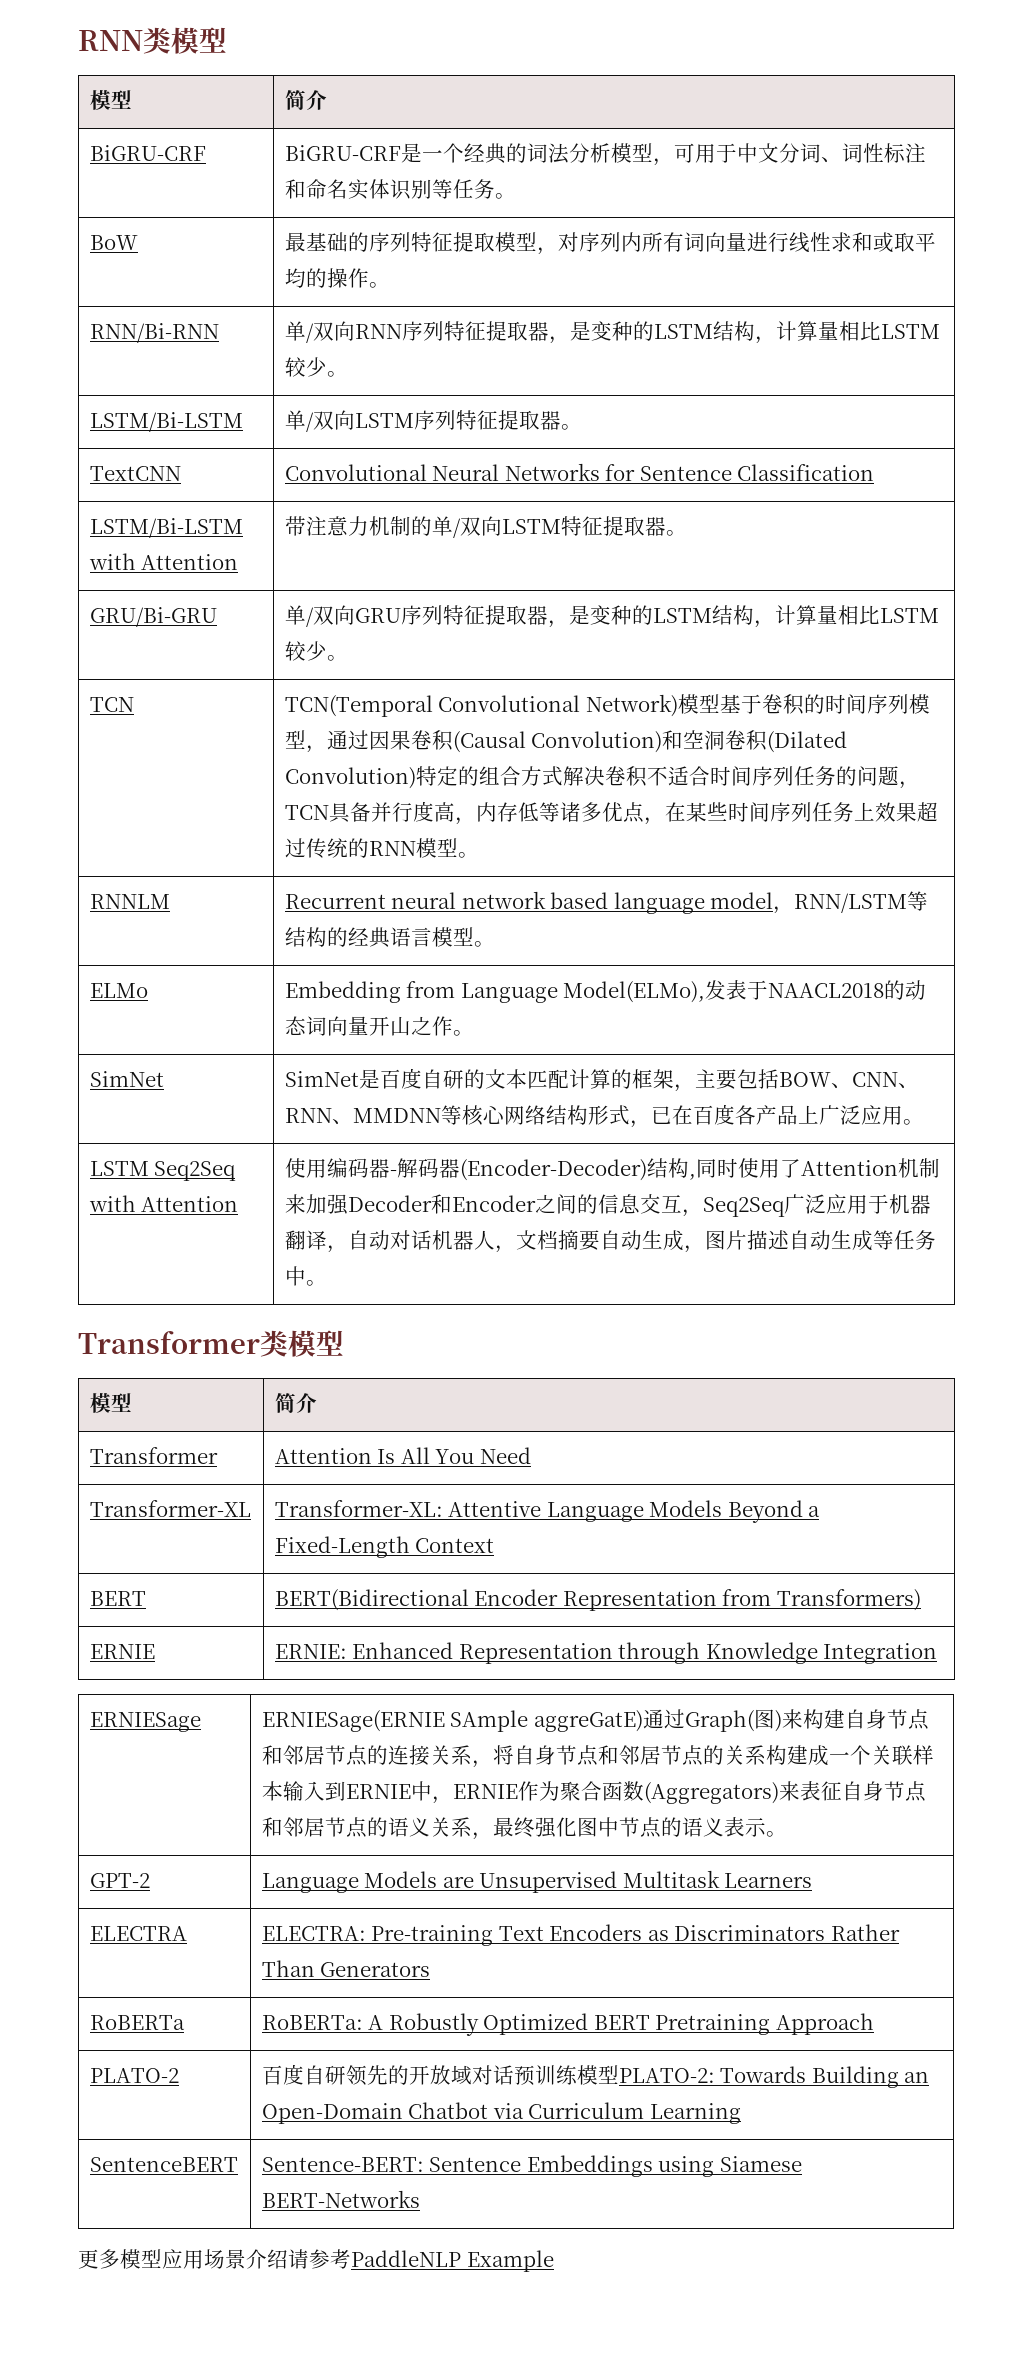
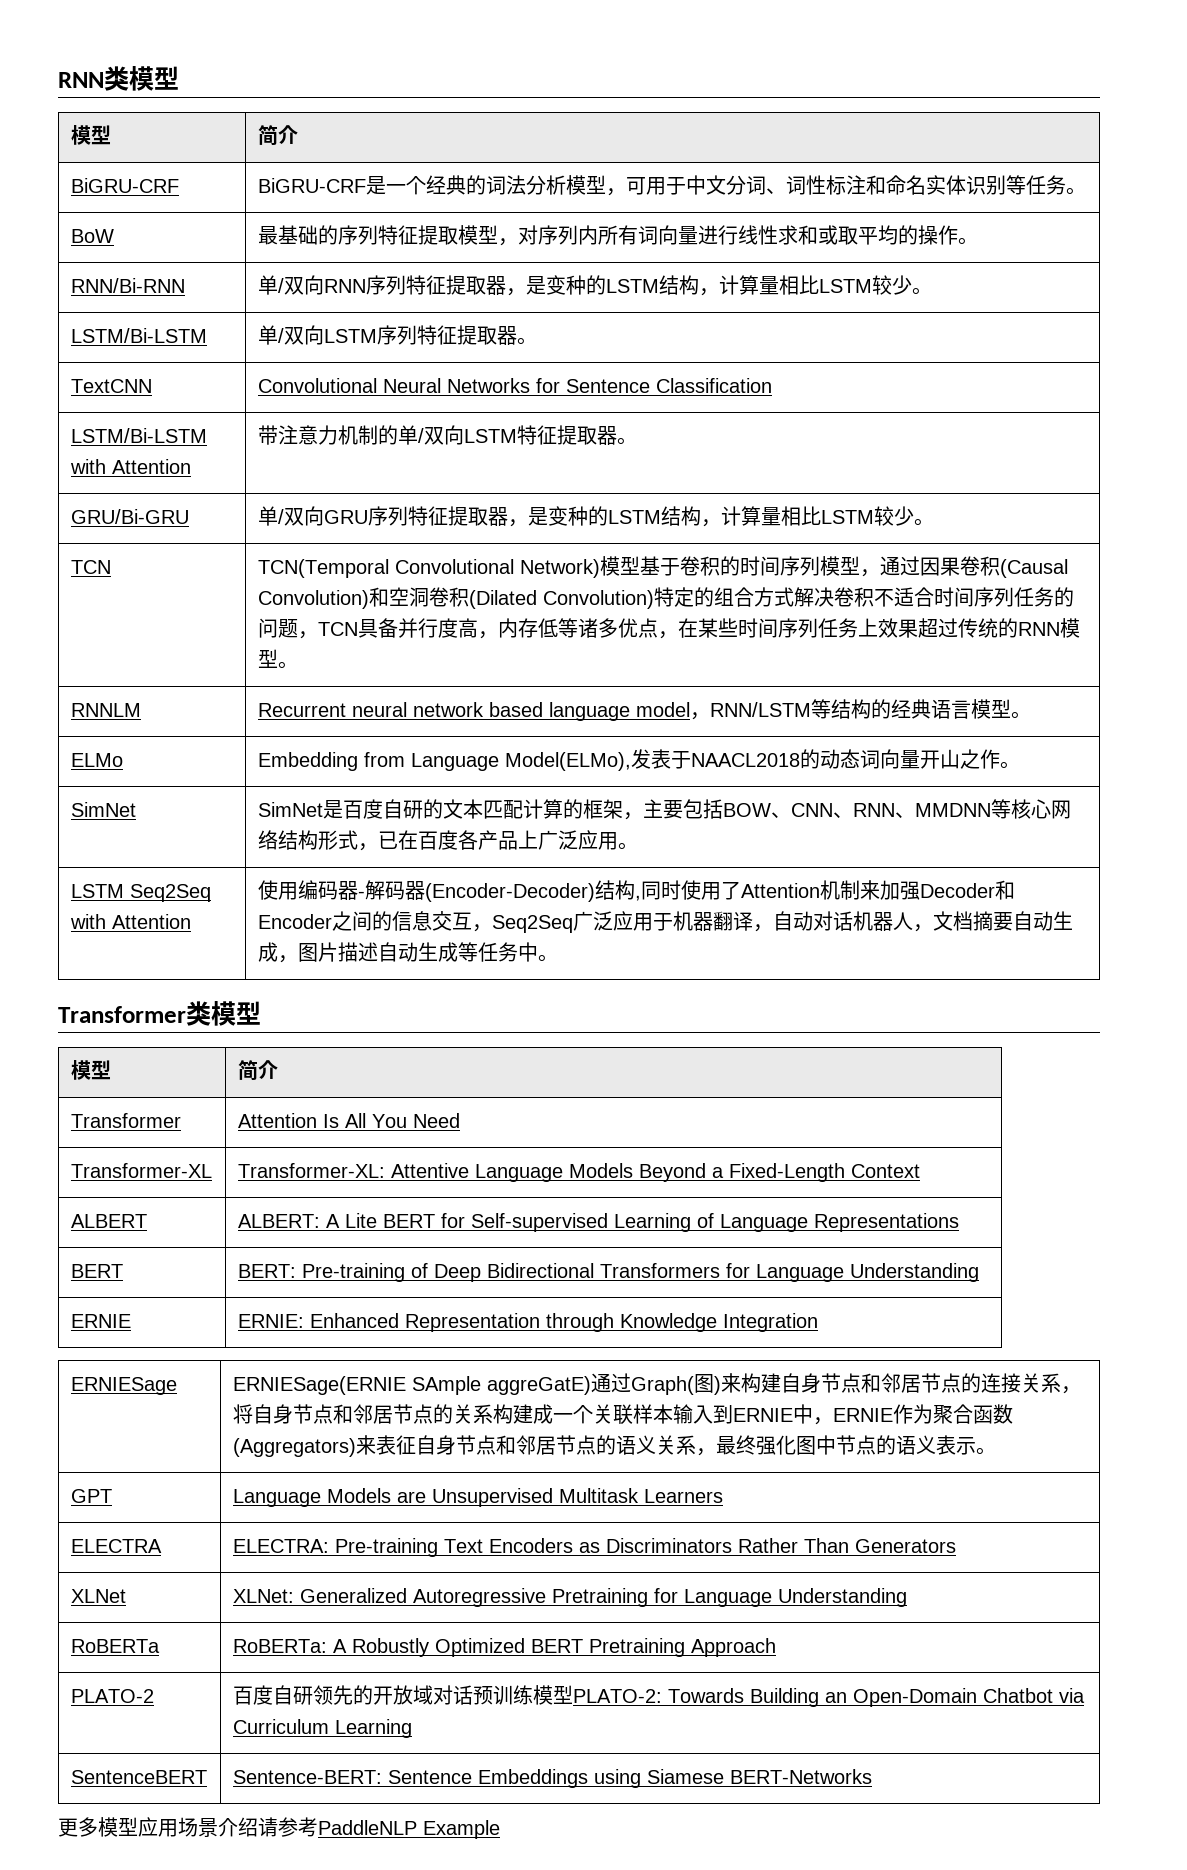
[89,1591,146,1606] [274,1589,921,1611] BERT | BERT(Bidirectional Encoder Representation from Transformers) -> [70,1214,147,1228] [237,1213,959,1232] [70,1264,123,1278] [237,1263,979,1282] ALBERT | ALBERT: A Lite BERT for Self-supervised Learning of Language Representations // BERT | BERT: Pre-training of Deep Bidirectional Transformers for Language Understanding
[89,1873,150,1888] GPT-2 -> [70,1489,112,1503] GPT
(431, 1969) none -> [70,1589,126,1603] [232,1588,907,1607] // XLNet | XLNet: Generalized Autoregressive Pretraining for Language Understanding

